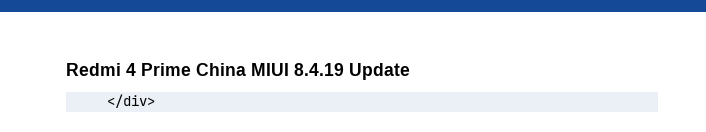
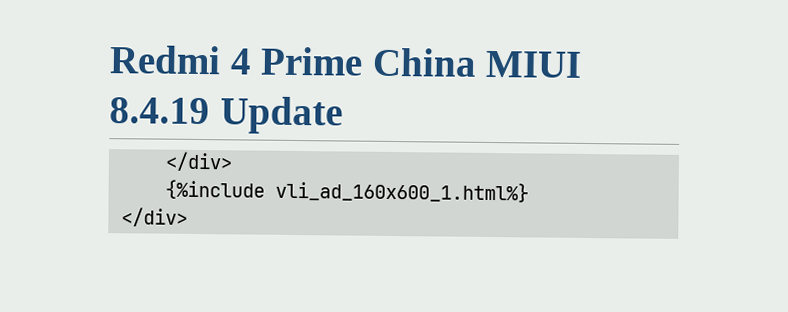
(155, 101) none -> [164,179,529,203] [120,207,188,227] // {%include vli_ad_160x600_1.html%} // </div>

